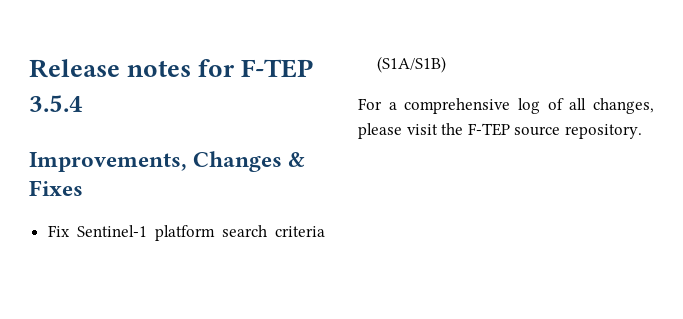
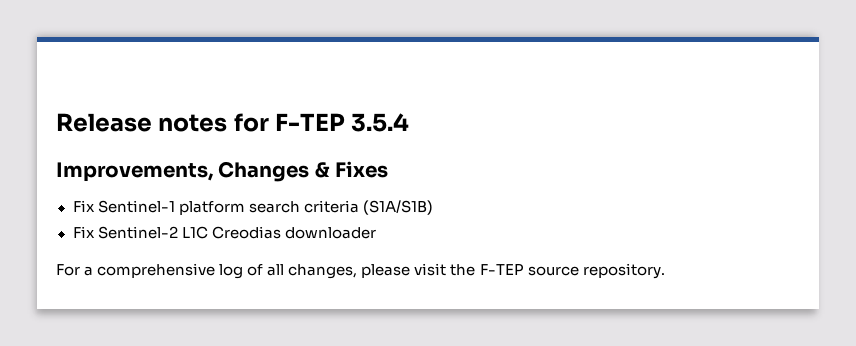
(446, 64) none -> [72,226,376,239] // Fix Sentinel-2 L1C Creodias downloader

